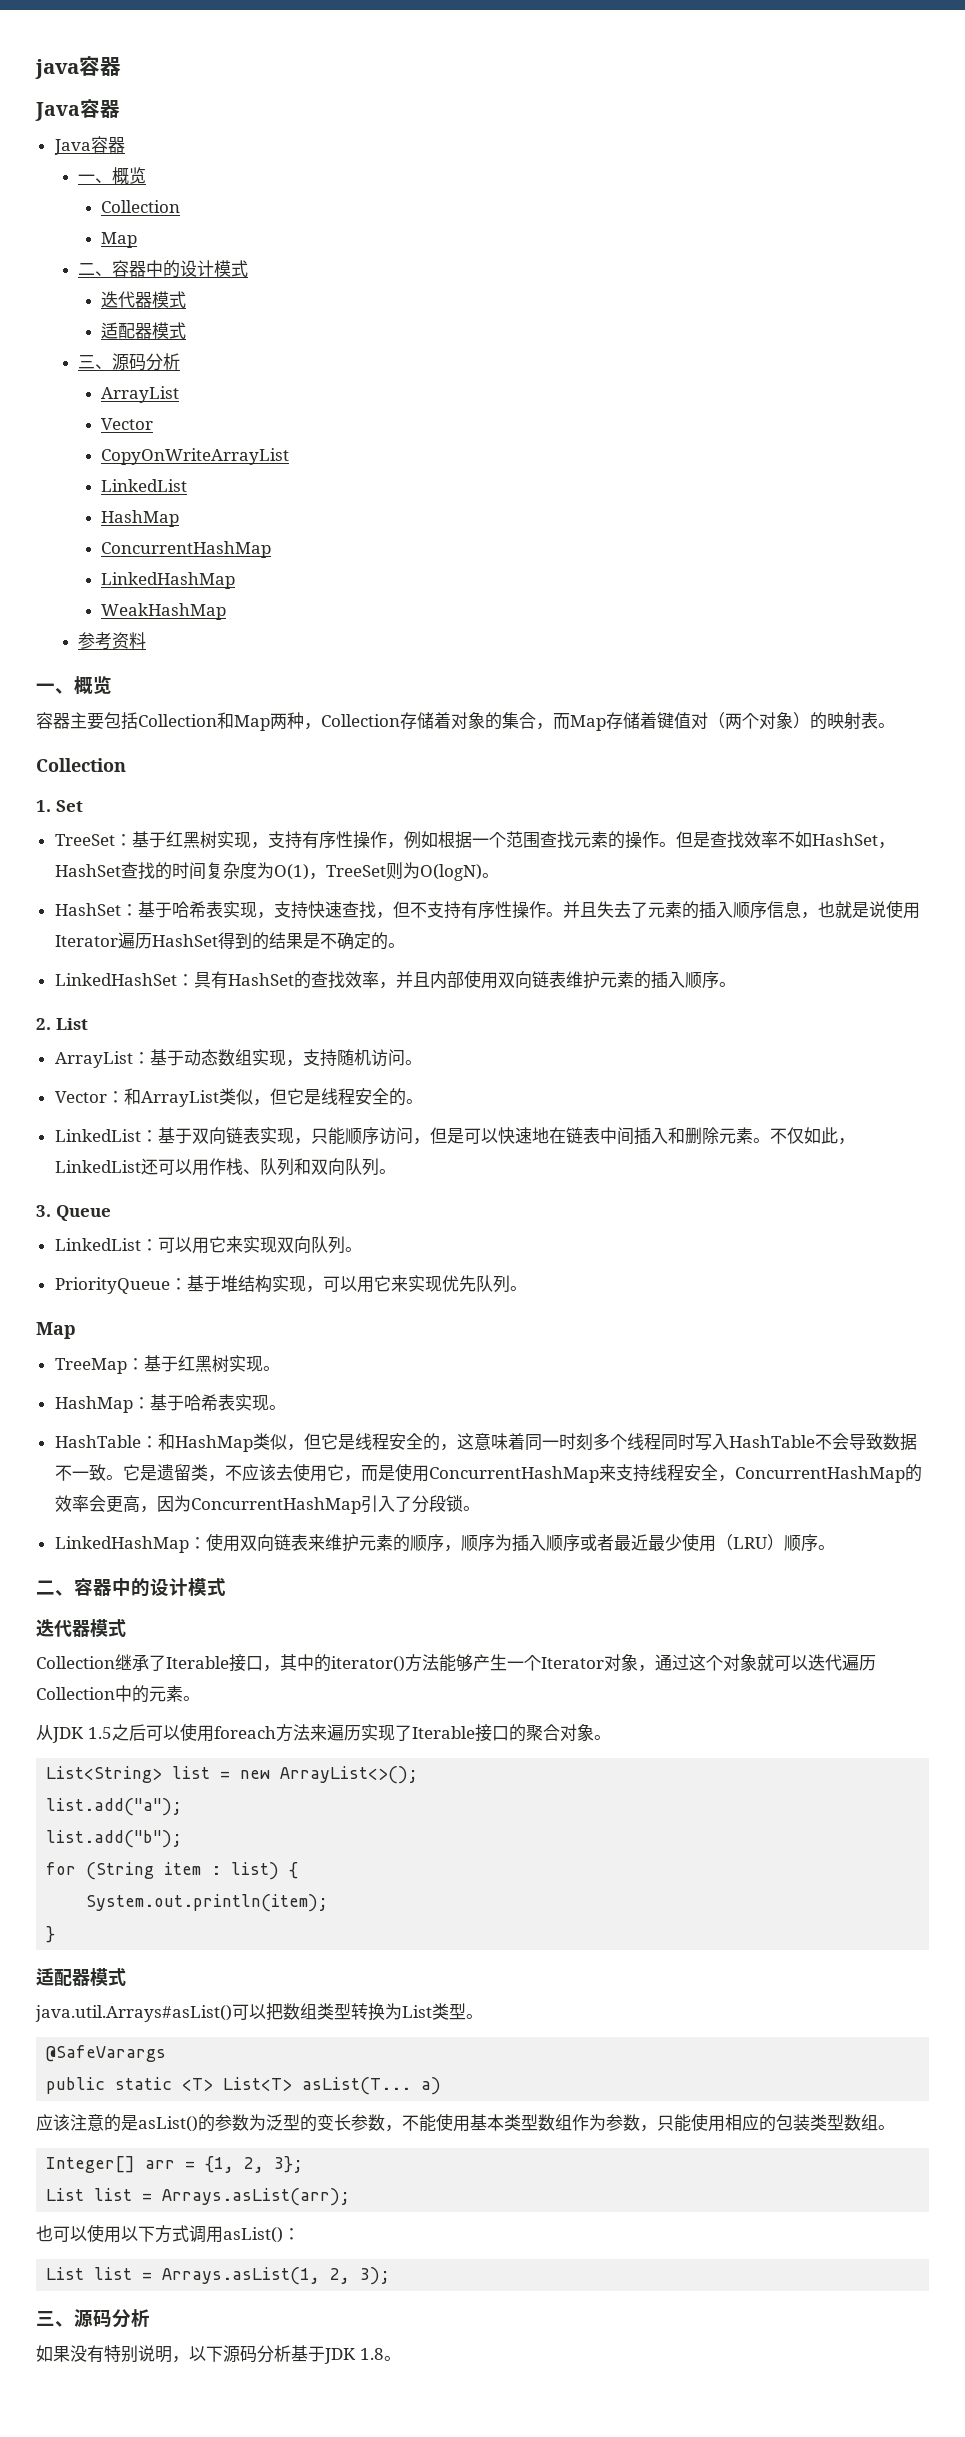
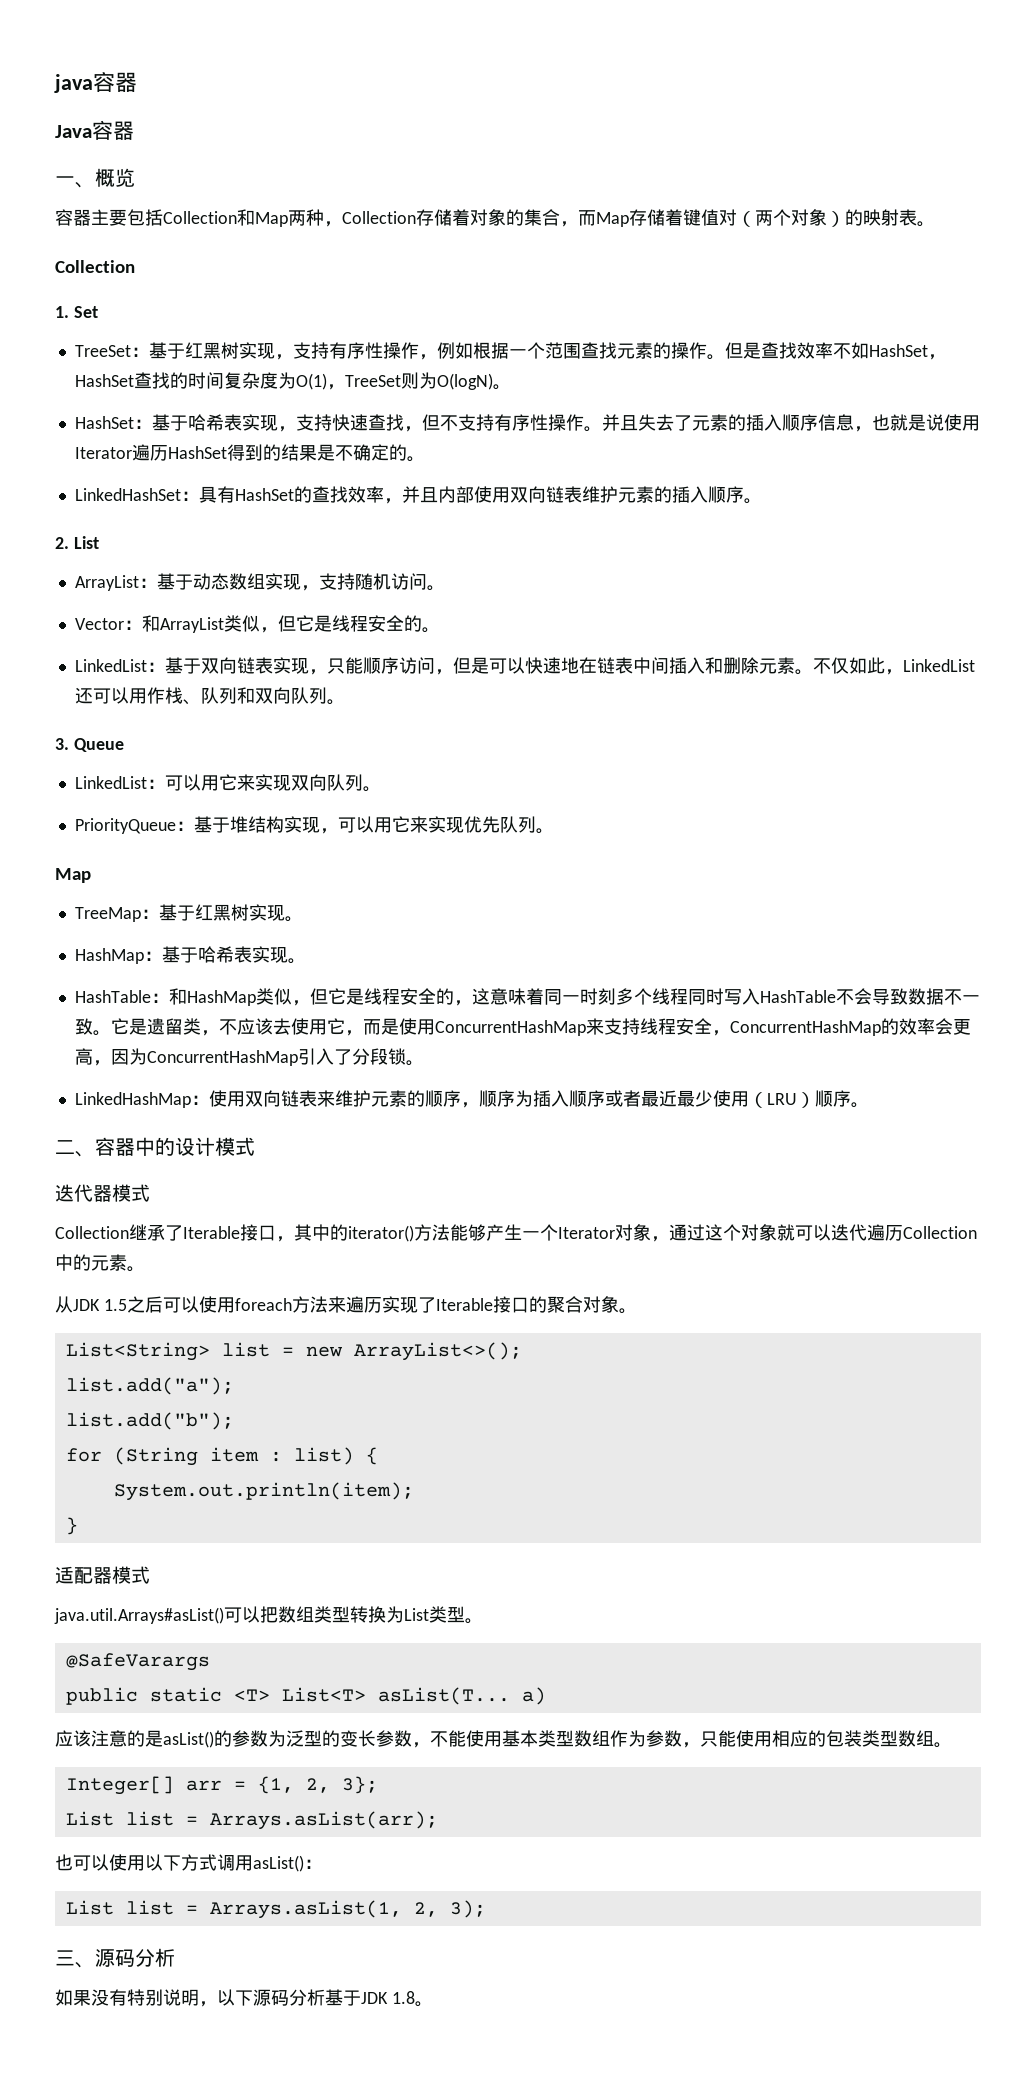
[53,136,125,155] [77,167,146,185] [101,200,181,213] [101,232,138,248] [77,260,248,278] [101,291,187,308] [101,322,187,339] [77,353,180,371] [101,386,180,403] [101,418,154,430] [101,448,290,465] [101,479,188,492] [101,510,180,527] [101,541,272,558] [101,572,236,589] [101,603,227,620] [77,632,146,650] // Java容器 // 一、概览 // Collection // Map // 二、容器中的设计模式 // 迭代器模式 // 适配器模式 // 三、源码分析 // ArrayList // Vector // CopyOnWriteArrayList // LinkedList // HashMap // ConcurrentHashMap // LinkedHashMap // WeakHashMap // 参考资料 -> (134, 130) none

